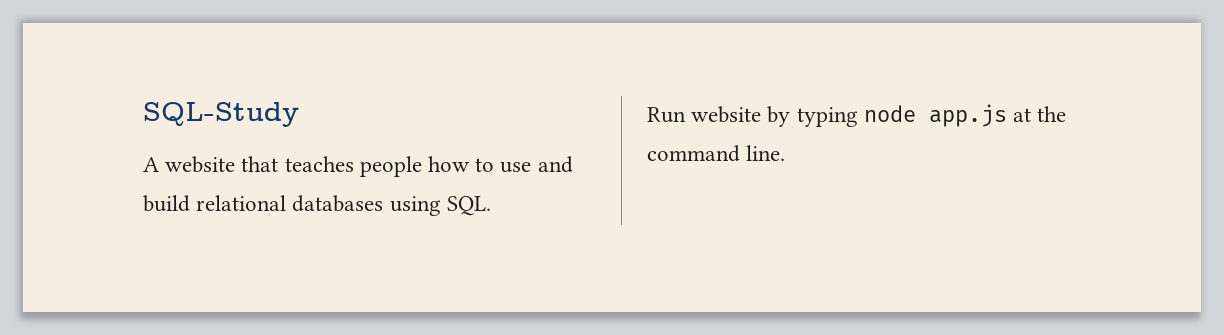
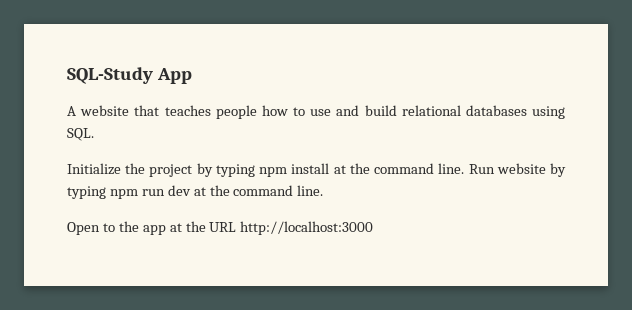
(299, 114) none -> [156,68,192,84] App
(491, 206) none -> [67,163,465,177] Initialize the project by typing npm install at the command line.
[863,104,1067,127] [647,145,786,162] node app.js at the command line. -> [109,185,324,199] [67,221,374,235] npm run dev at the command line. // Open to the app at the URL http://localhost:3000

